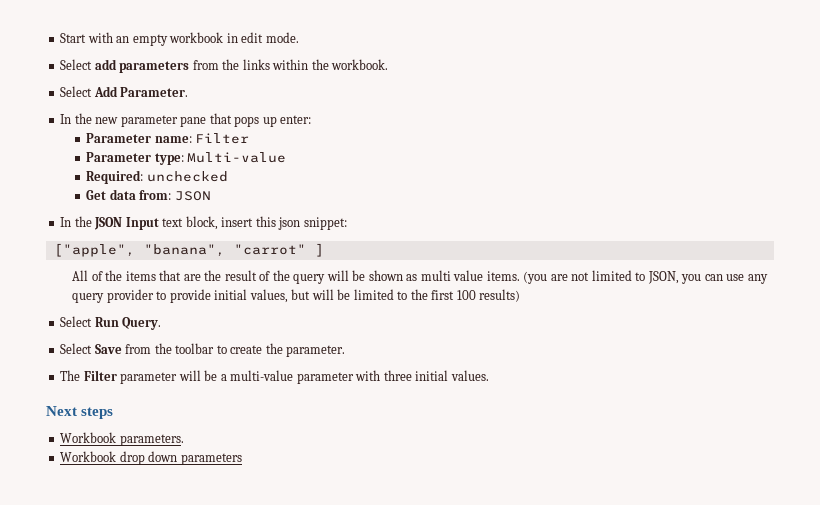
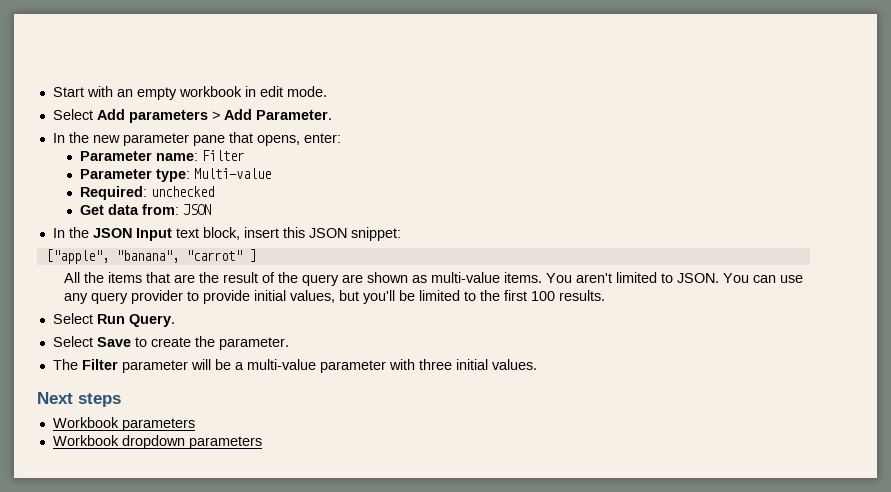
[94,59,389,73] [60,86,93,97] add parameters from the links within the workbook. // Select -> [96,109,220,123] Add parameters >
[234,116,277,127] pops up -> [256,135,300,146] opens,
[278,217,301,230] json -> [308,228,347,238] JSON
[91,271,103,281] of -> (80, 277) none
[326,270,702,284] will be shown as multi value items. (you are not limited to JSON, you -> [341,272,749,283] are shown as multi-value items. You aren't limited to JSON. You
[311,289,334,300] will -> [362,290,395,304] you'll
[479,289,521,302] results) -> [558,290,605,301] results.
[125,343,215,354] from the toolbar -> (131, 342) none
[119,434,184,446] [60,451,178,465] parameters. // Workbook drop down -> [121,418,195,431] [52,435,185,449] parameters // Workbook dropdown

